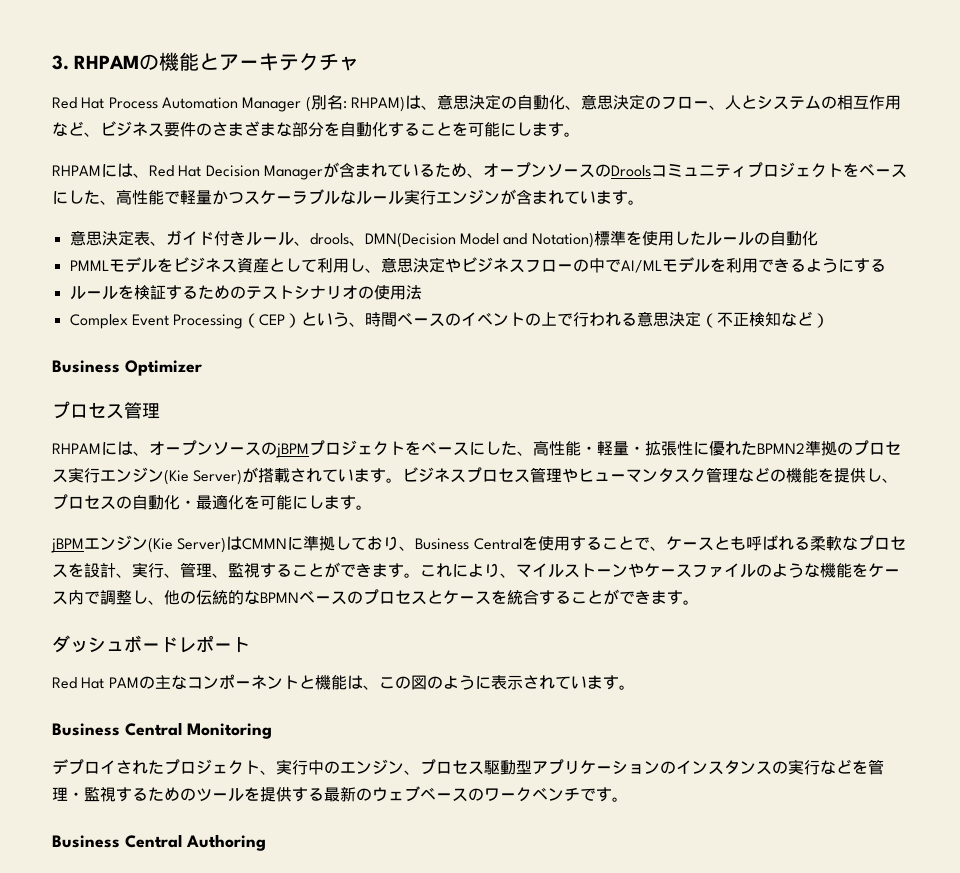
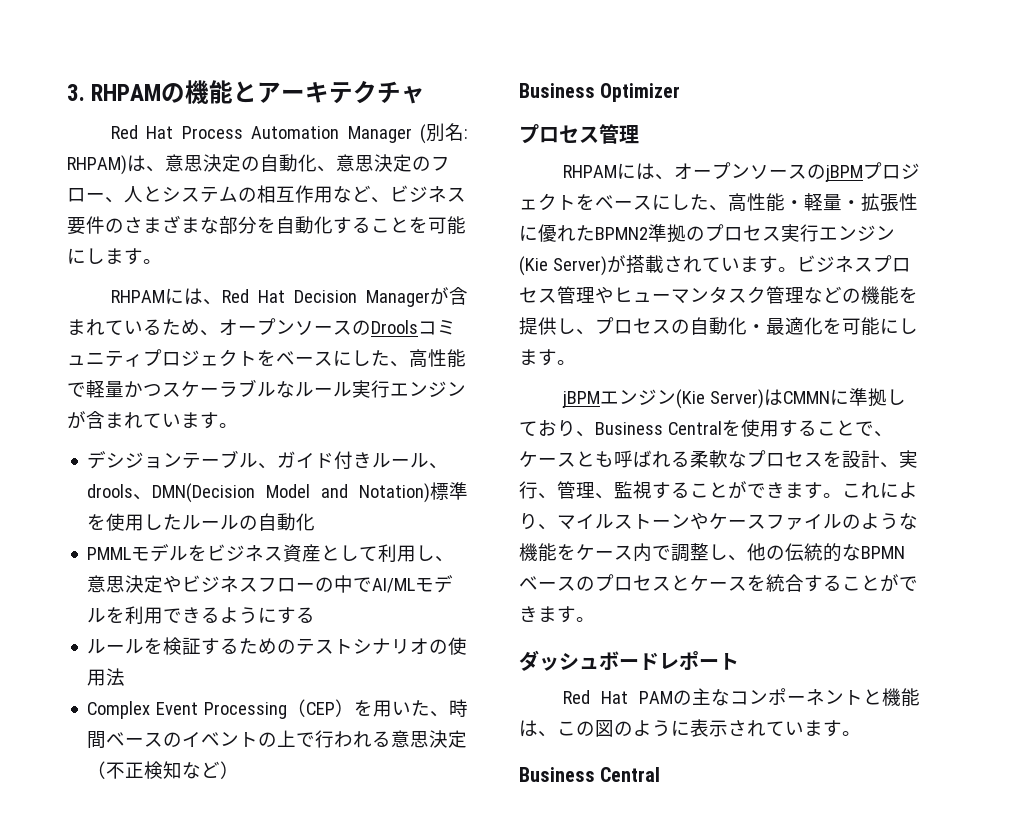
[69,230,150,246] 意思決定表 -> [87,450,259,469] デシジョンテーブル
[301,312,350,327] という -> [354,700,430,717] を用いた
[187,723,272,739] [52,759,884,775] [52,786,628,802] [52,834,266,851] Monitoring // デプロイされたプロジェクト、実行中のエンジン、プロセス駆動型アプリケーションのインスタンスの実行などを管理・監視するためのツールを提供する最新のウェブベースのワークベンチです。 // Business Central Authoring -> (661, 774) none

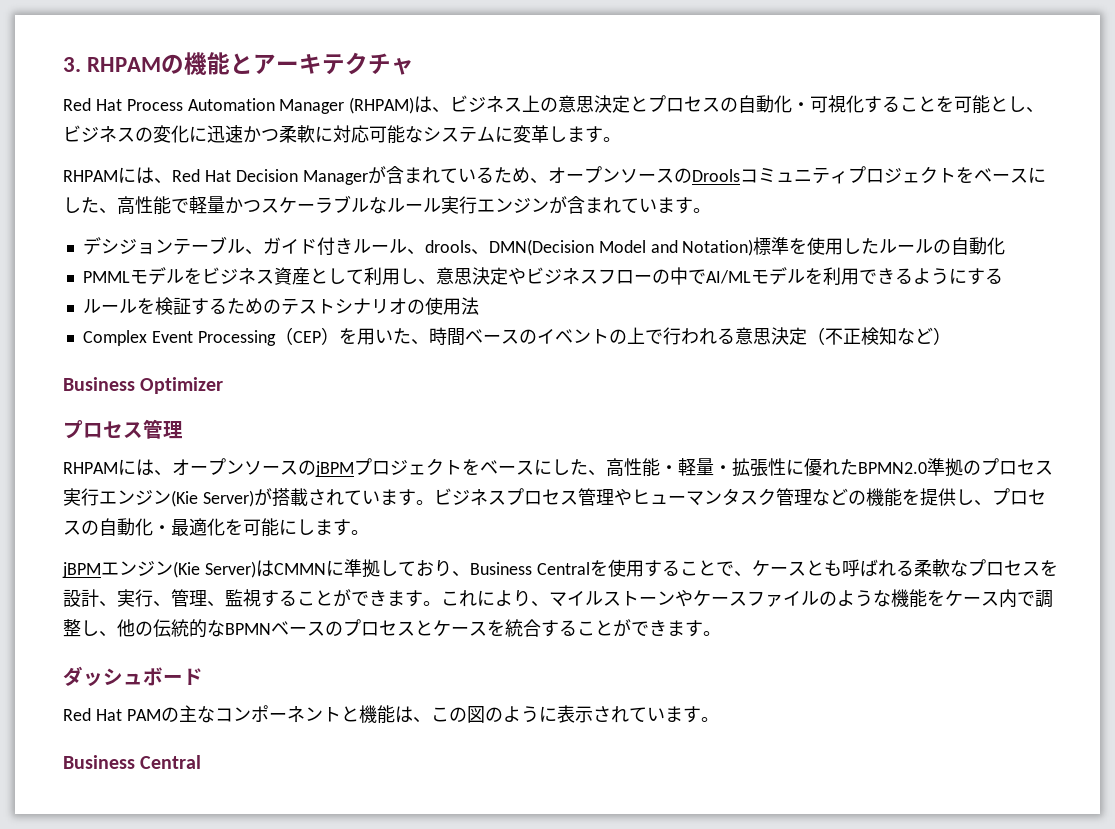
[420,123,468,144] [67,154,450,175] [67,185,466,203] [67,215,466,235] [67,248,86,264] (別名: RHPAM)は、意思決定の自動化、意思決定のフロー、人とシステムの相互作用など、ビジネス要件のさまざまな部分を自動化することを可能に -> [349,95,1045,114] [63,125,549,144] (RHPAM)は、ビジネス上の意思決定とプロセスの自動化・可視化することを可能とし、ビジネスの変化に迅速かつ柔軟に対応可能なシステムに変革
[595,227,648,240] BPMN2 -> [858,462,927,474] BPMN2.0
[659,651,739,670] レポート -> (203, 676) none

